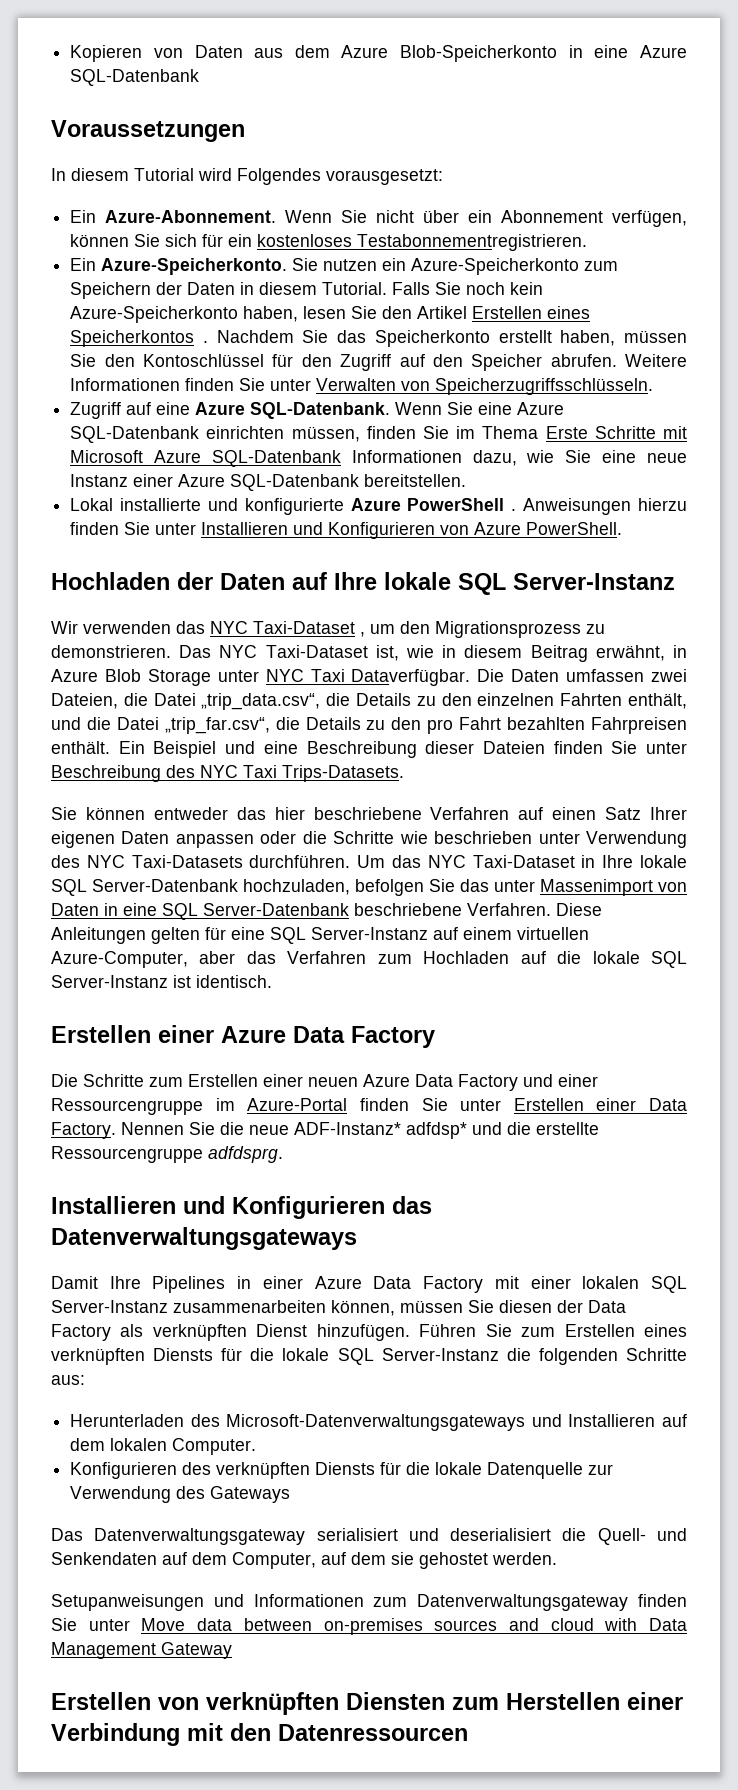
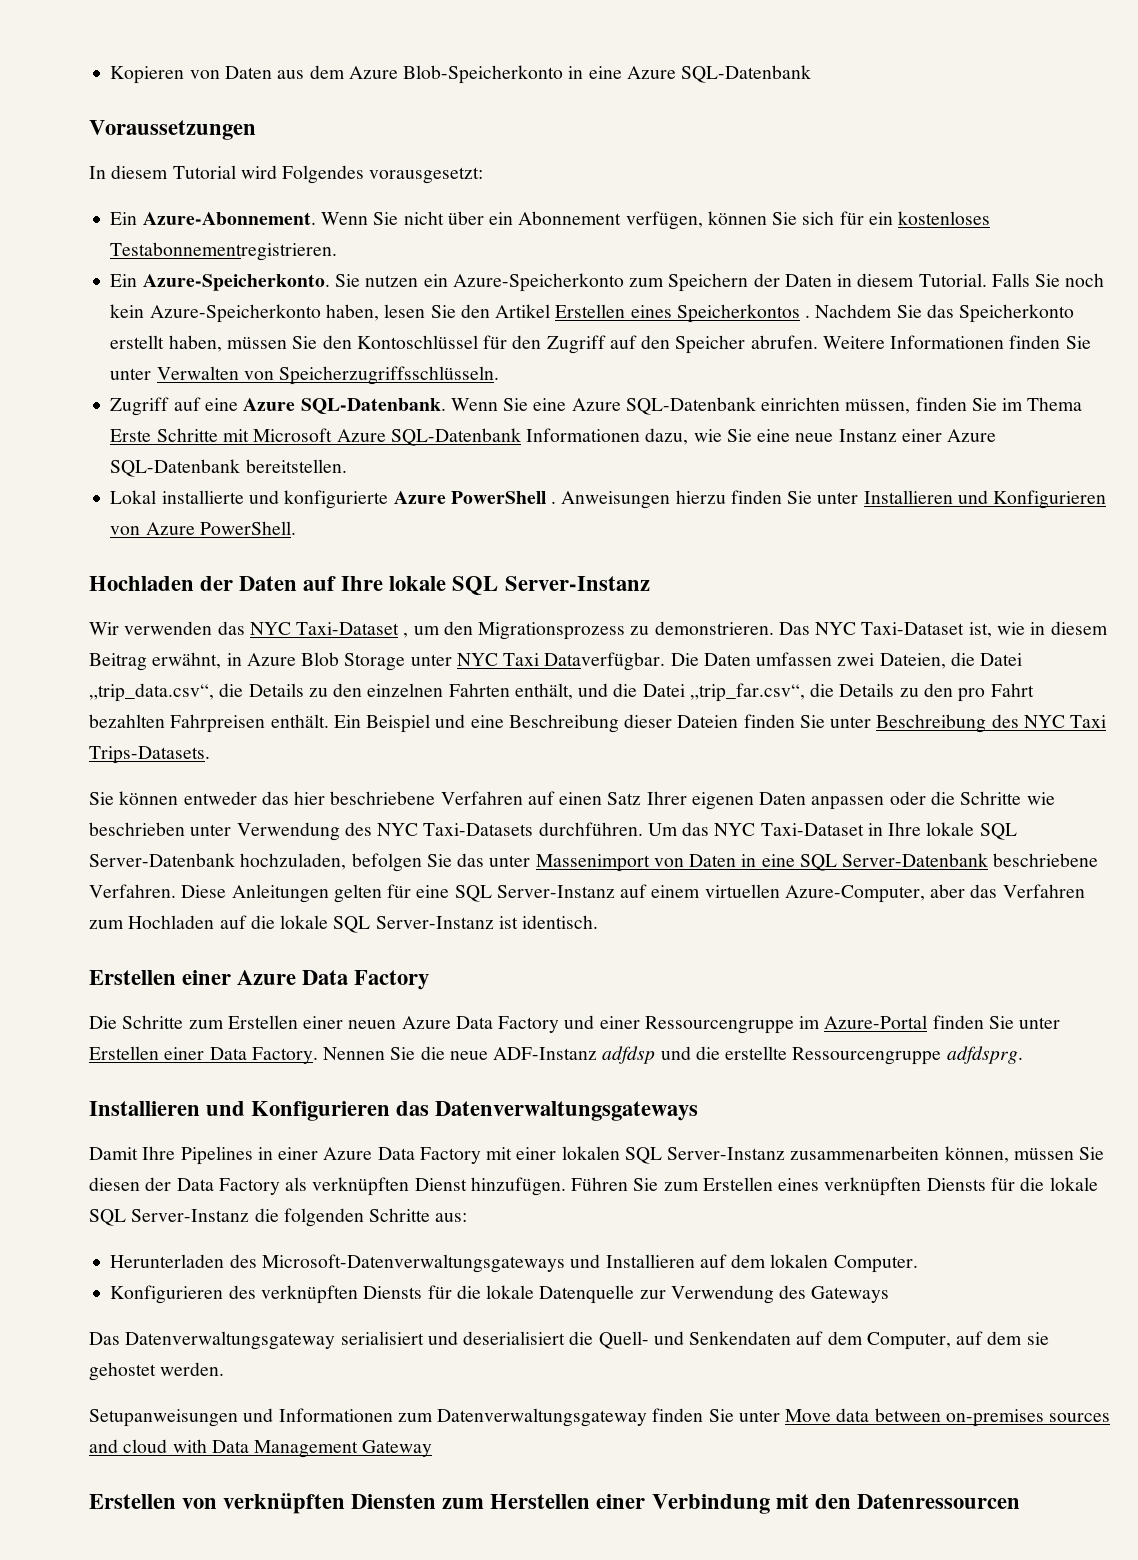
[294,1122,467,1139] ADF-Instanz* adfdsp* -> [493,1046,656,1064] ADF-Instanz adfdsp

